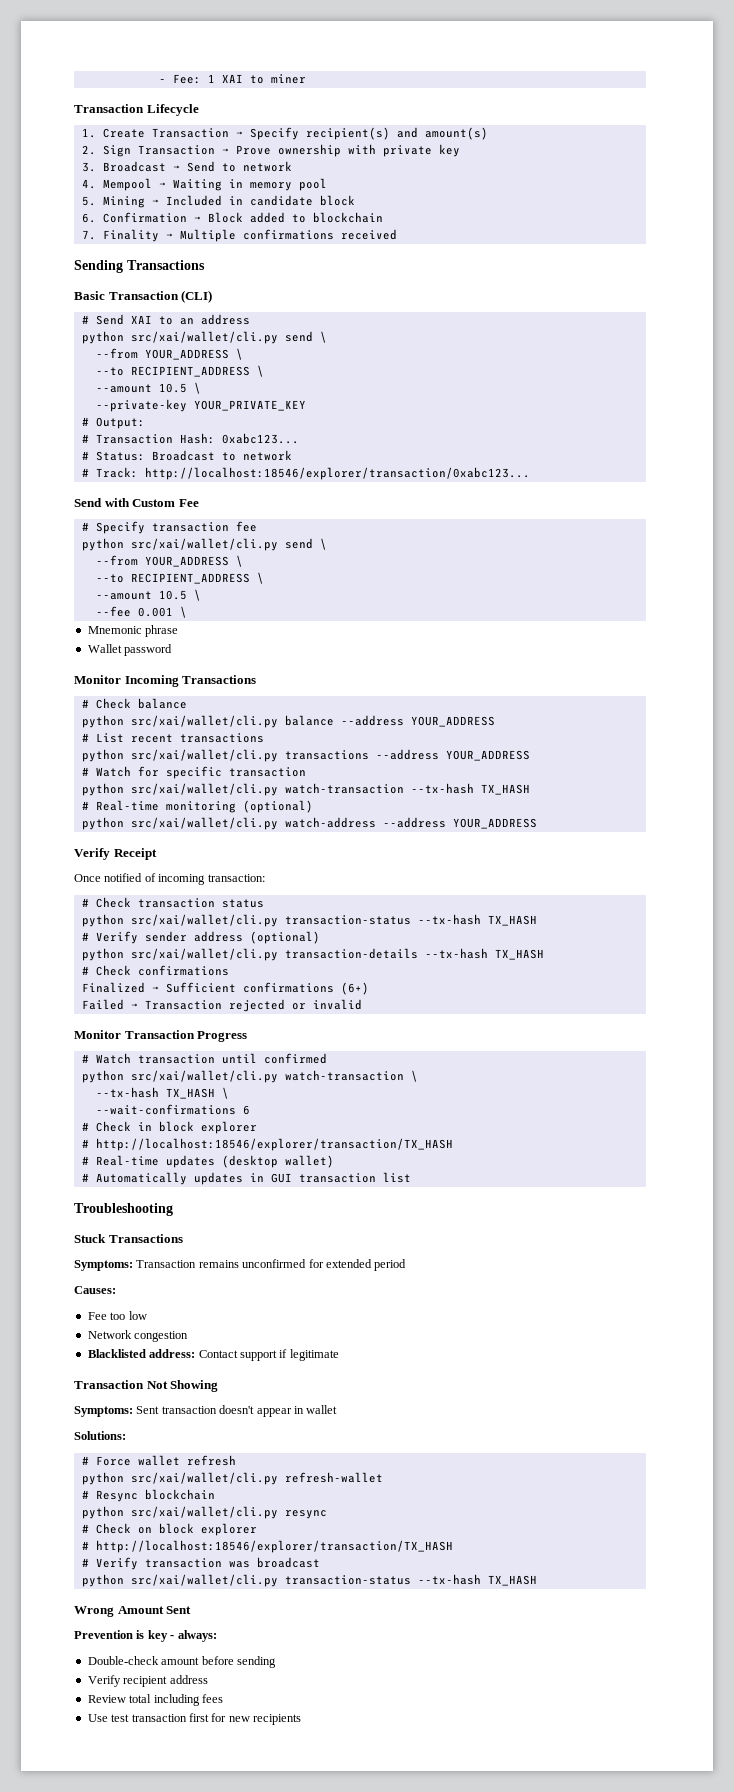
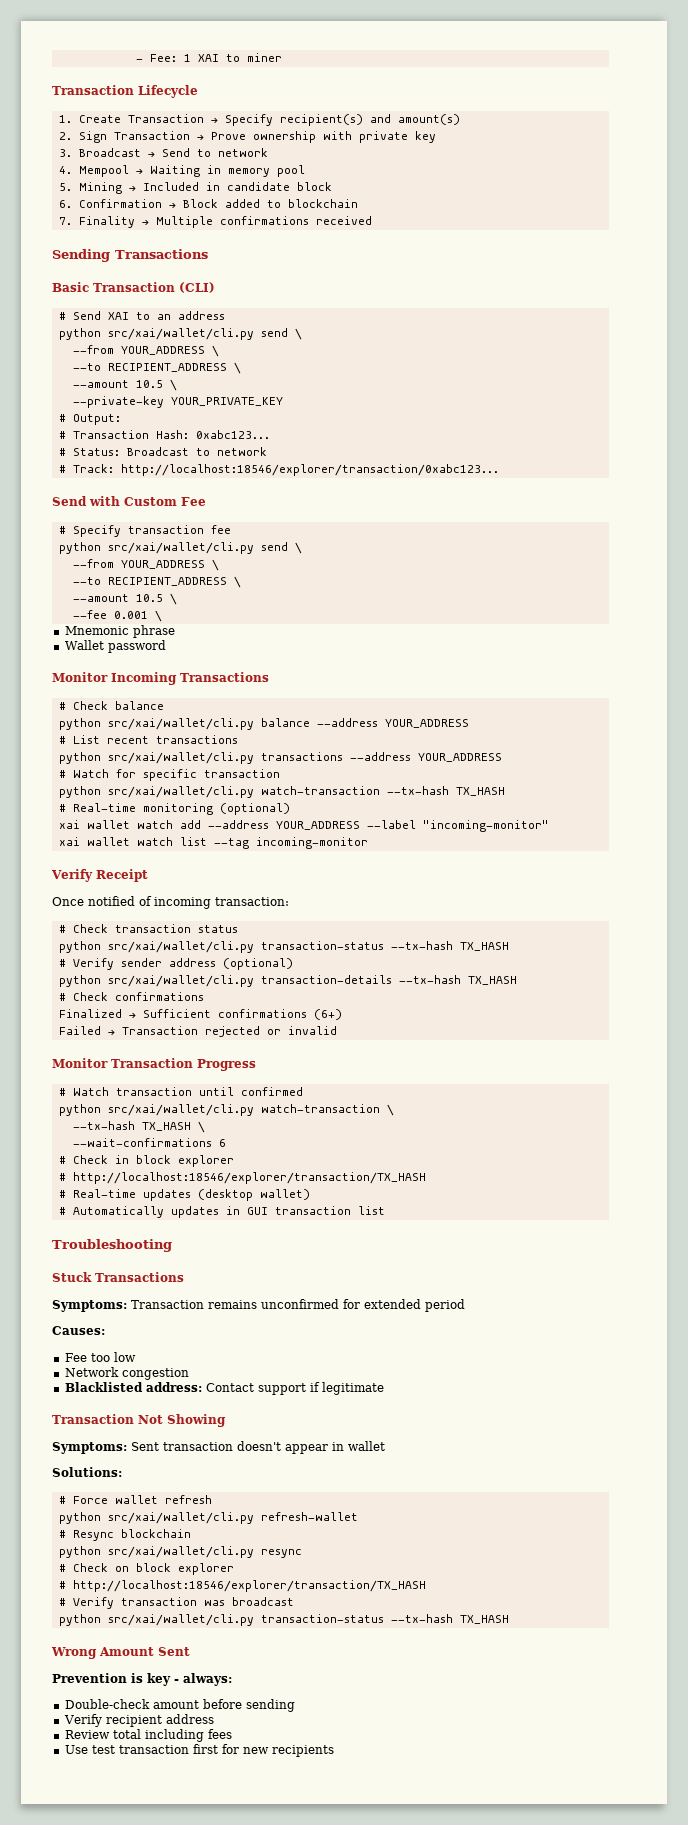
[81,817,537,830] python src/xai/wallet/cli.py watch-address --address YOUR_ADDRESS -> [58,820,549,832] [58,837,368,849] xai wallet watch add --address YOUR_ADDRESS --label "incoming-monitor" // xai wallet watch list --tag incoming-monitor

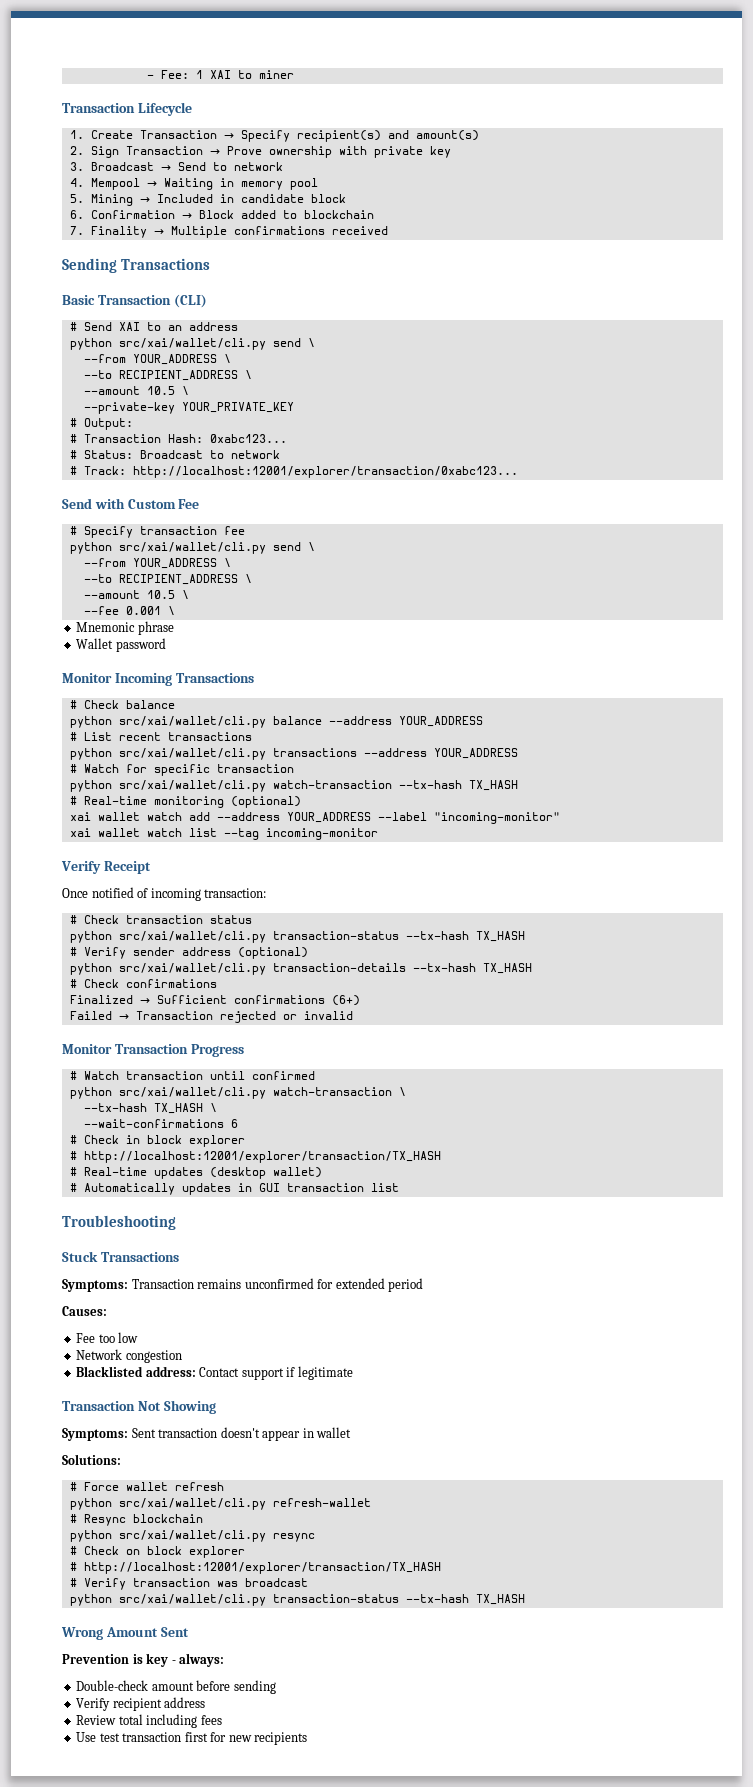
[120,464,499,476] http://localhost:18546/explorer/transaction/0xabc123... -> [132,466,518,478] http://localhost:12001/explorer/transaction/0xabc123...
[72,1172,426,1184] http://localhost:18546/explorer/transaction/TX_HASH -> [83,1151,441,1163] http://localhost:12001/explorer/transaction/TX_HASH
[72,1580,426,1592] http://localhost:18546/explorer/transaction/TX_HASH -> [83,1562,441,1574] http://localhost:12001/explorer/transaction/TX_HASH

